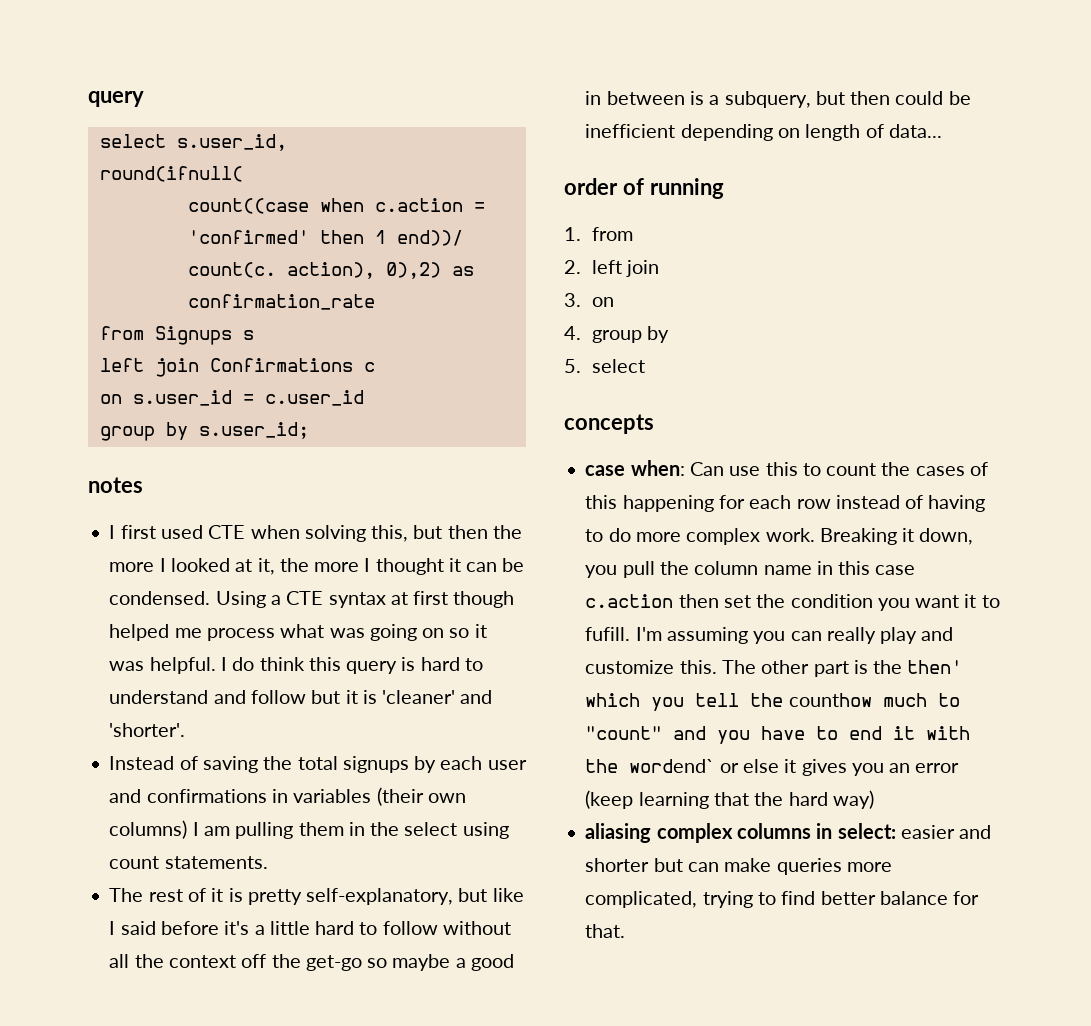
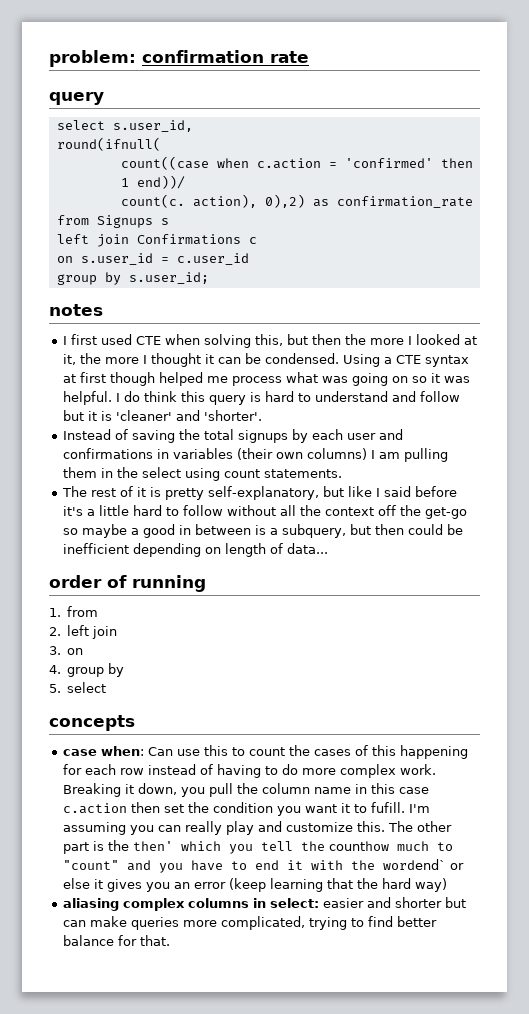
(88, 99) none -> [49,50,309,67] problem: confirmation rate //

